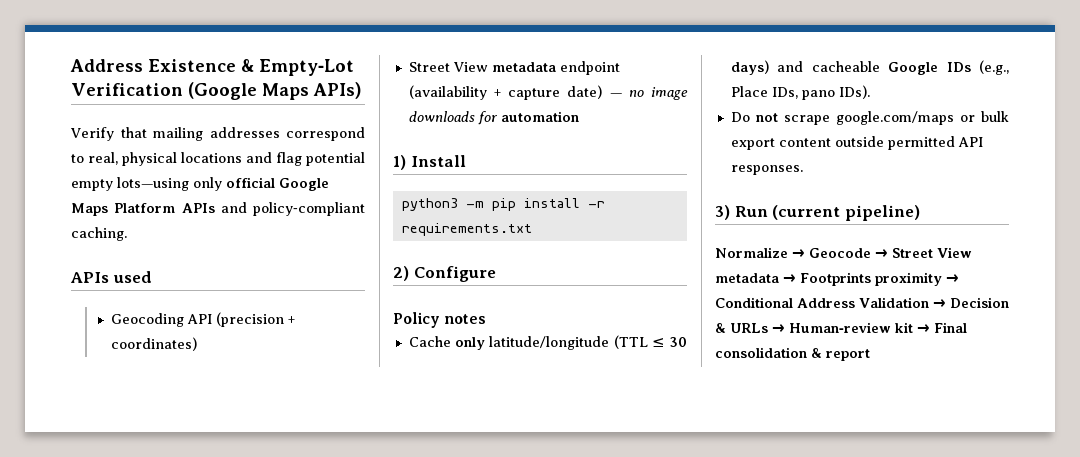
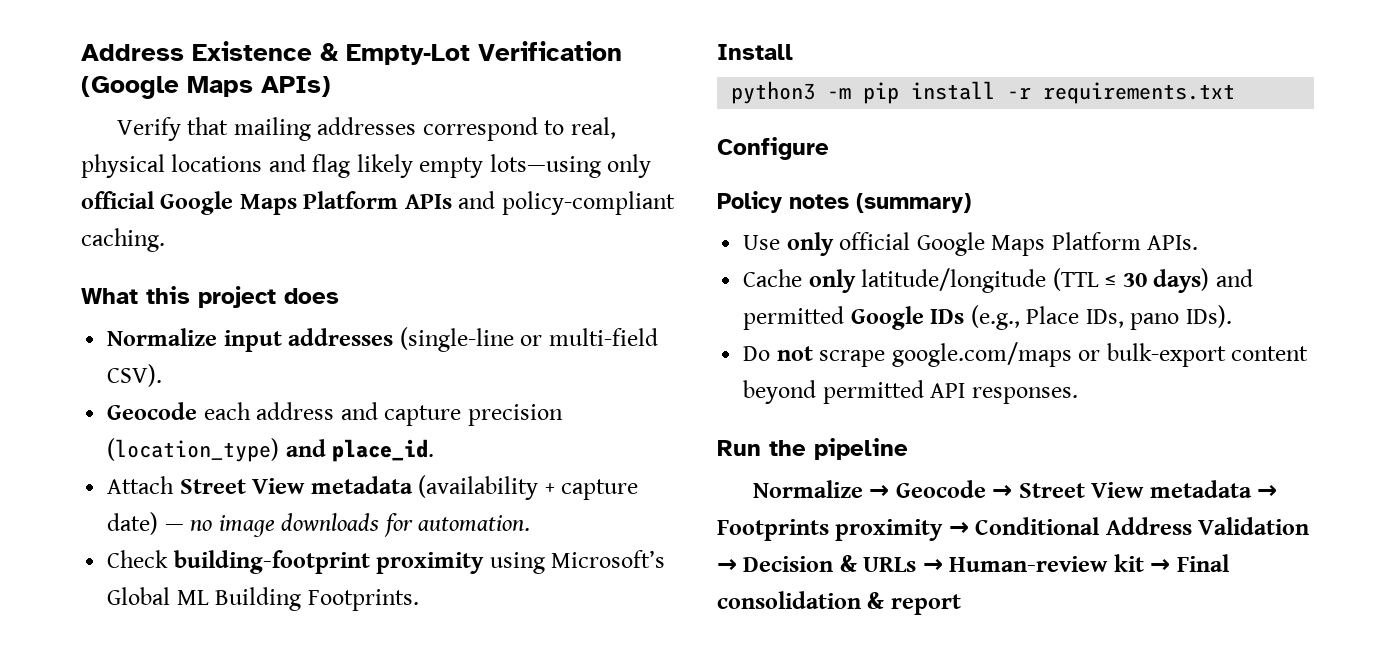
[306,152,365,166] potential -> [356,154,413,178] likely
[70,271,152,283] [111,312,296,327] [111,337,198,351] [408,61,620,75] APIs used // Geocoding API (precision + coordinates) // Street View metadata endpoint -> [81,286,339,308] [107,327,658,352] [107,364,163,387] [107,402,563,426] [107,438,435,462] [107,476,413,494] What this project does // Normalize input addresses (single‑line or multi‑field CSV). // Geocode each address and capture precision (location_type) and place_id. // Attach Street View metadata
[500,111,579,122] [393,155,406,170] automation // 1) -> [418,515,531,531] [107,550,666,574] [107,587,419,611] automation. // Check building‑footprint proximity using Microsoft’s Global ML Building Footprints. //
[393,266,409,281] 2) -> (1236, 93) none
(487, 319) none -> [856,193,971,213] [743,232,1199,256] (summary) // Use only official Google Maps Platform APIs.
[811,61,880,72] cacheable -> [743,306,845,330] permitted
[981,111,1009,122] [730,136,884,150] bulk export content outside -> [1106,343,1309,367] [743,380,817,404] bulk‑export content beyond
[715,205,920,221] 3) Run (current pipeline) -> [717,438,908,460] Run the pipeline

